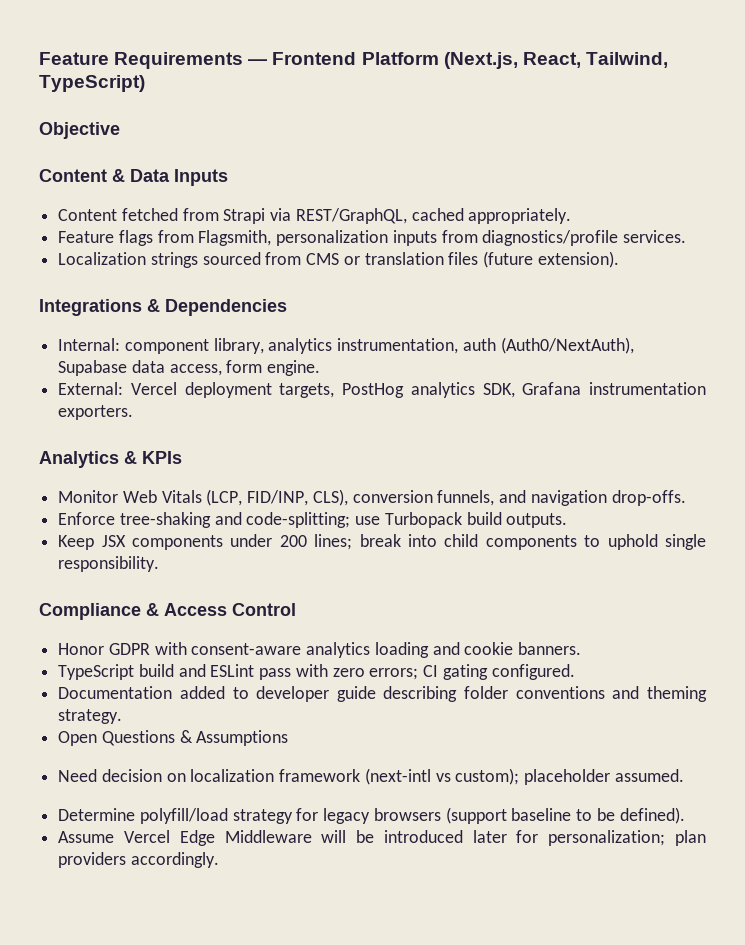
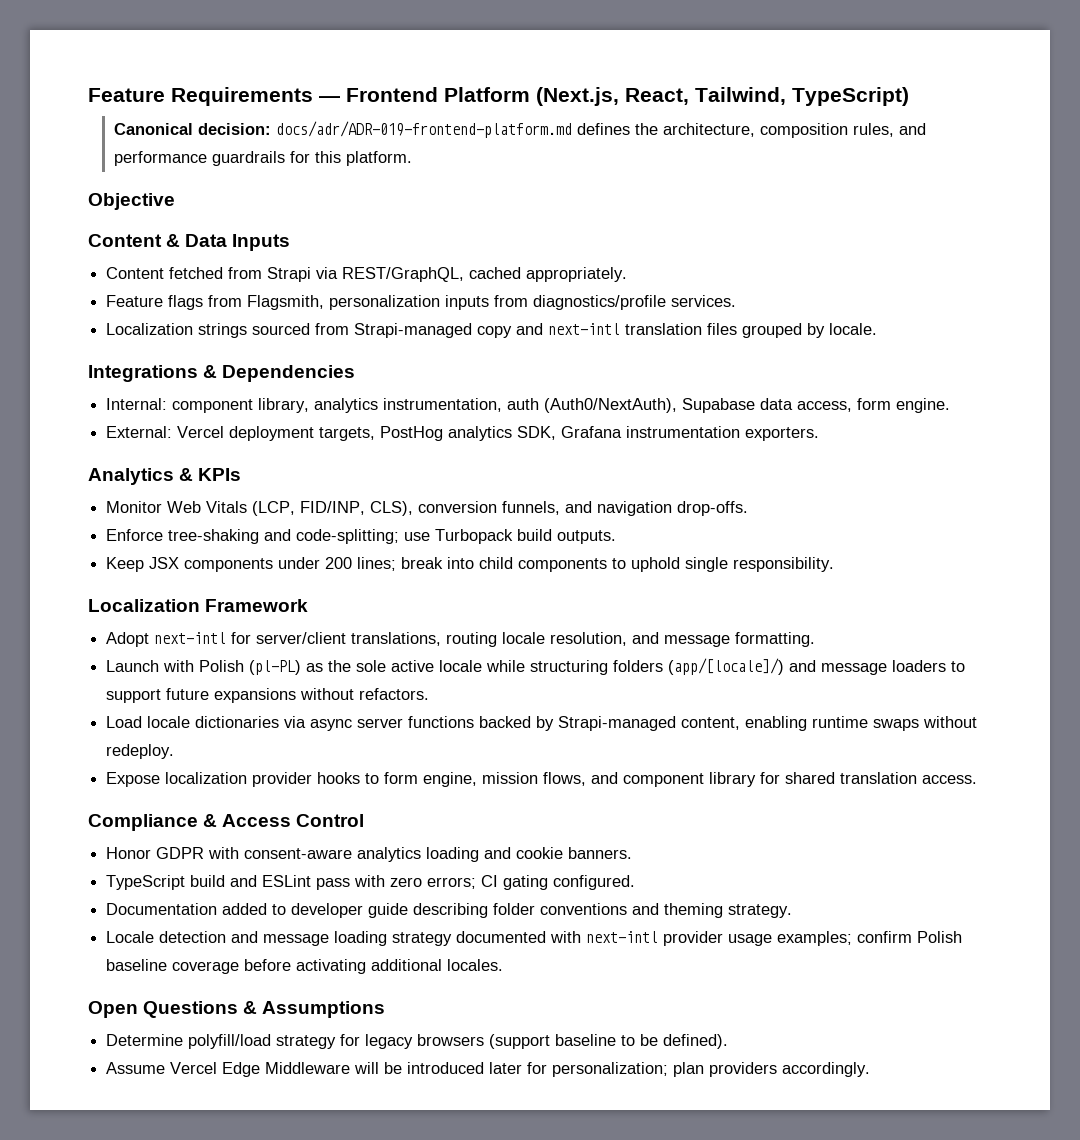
(145, 83) none -> [113,121,926,138] [113,151,412,166] // Canonical decision: docs/adr/ADR-019-frontend-platform.md defines the architecture, composition rules, and performance guardrails for this platform.
[306,251,619,268] CMS or translation files (future extension). -> [354,323,878,338] Strapi-managed copy and next-intl translation files grouped by locale.
(160, 564) none -> [88,599,309,612] [106,632,816,647] [106,658,966,675] [106,688,430,703] [106,716,978,731] [106,744,175,759] [106,772,978,787] // Localization Framework // Adopt next-intl for server/client translations, routing locale resolution, and message formatting. // Launch with Polish (pl-PL) as the sole active locale while structuring folders (app/[locale]/) and message loaders to support future expansions without refactors. // Load locale dictionaries via async server functions backed by Strapi-managed content, enabling runtime swaps without redeploy. // Expose localization provider hooks to form engine, mission flows, and component library for shared translation access.
[58,730,289,746] [58,768,684,785] Open Questions & Assumptions // Need decision on localization framework (next-intl vs custom); placeholder assumed. -> [106,931,963,946] [106,959,504,974] [88,1001,386,1018] Locale detection and message loading strategy documented with next-intl provider usage examples; confirm Polish baseline coverage before activating additional locales. // Open Questions & Assumptions

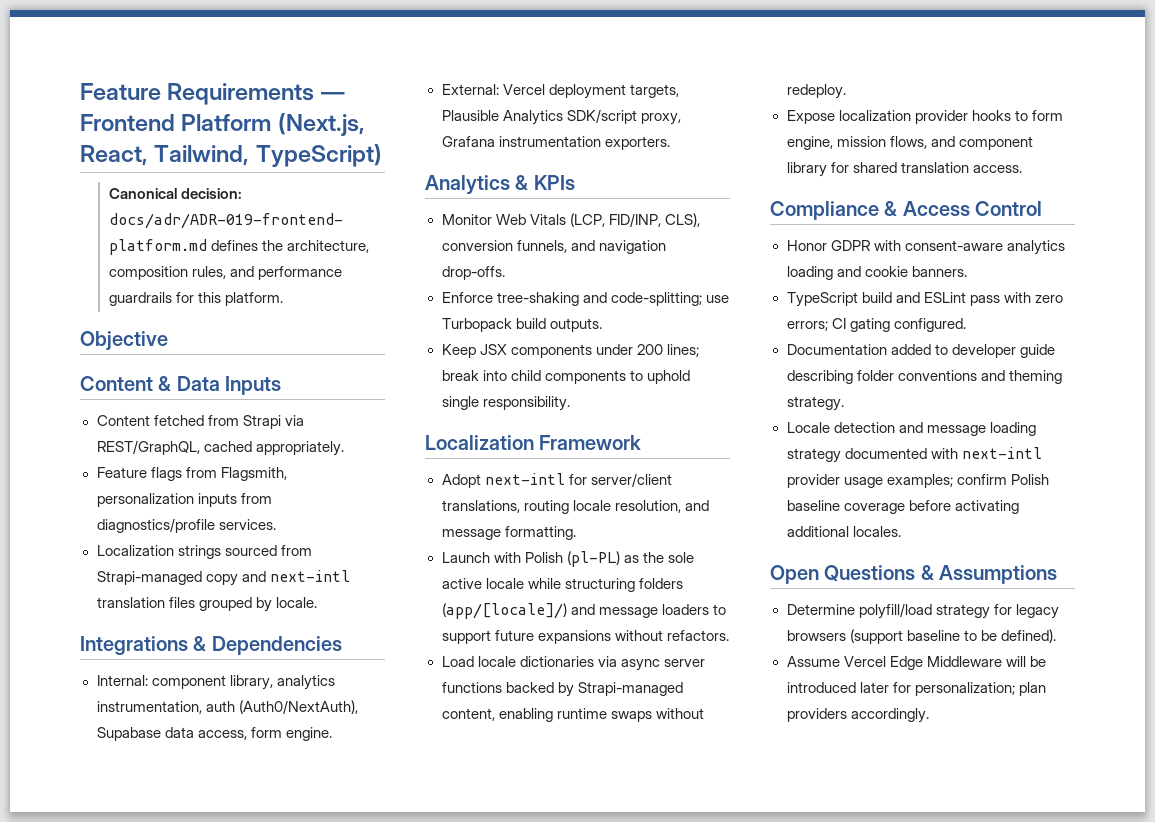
[380,426,557,441] PostHog analytics SDK, -> [441,109,681,125] Plausible Analytics SDK/script proxy,

